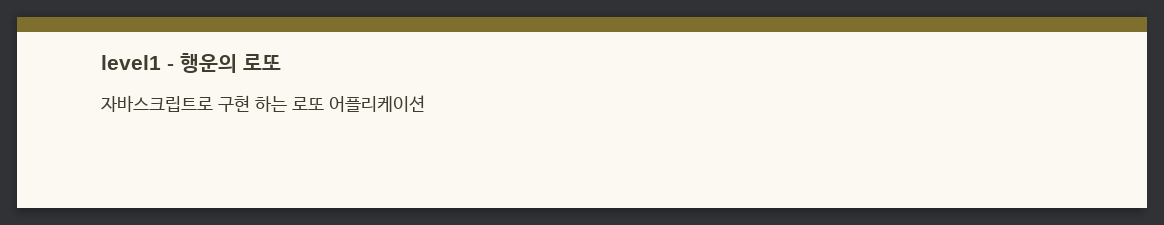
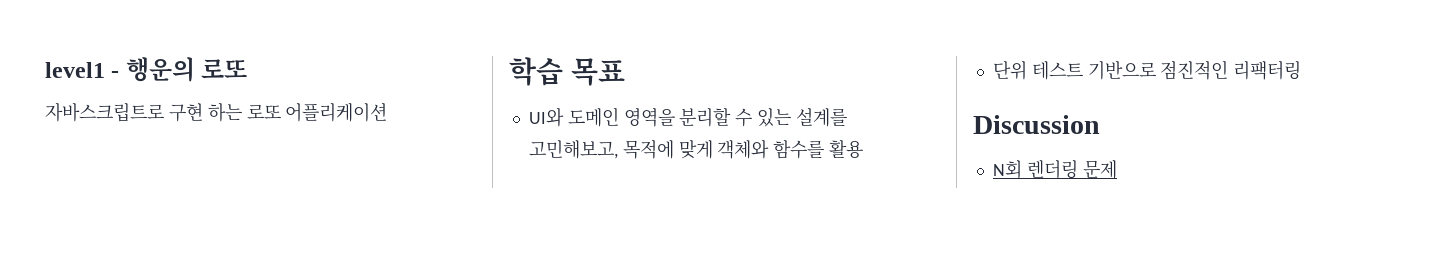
(425, 103) none -> [509,57,625,86] [528,107,847,127] [528,139,864,159] [992,60,1302,80] [973,115,1100,134] [992,160,1117,179] // 학습 목표 // UI와 도메인 영역을 분리할 수 있는 설계를 고민해보고, 목적에 맞게 객체와 함수를 활용 // 단위 테스트 기반으로 점진적인 리팩터링 // Discussion // N회 렌더링 문제

